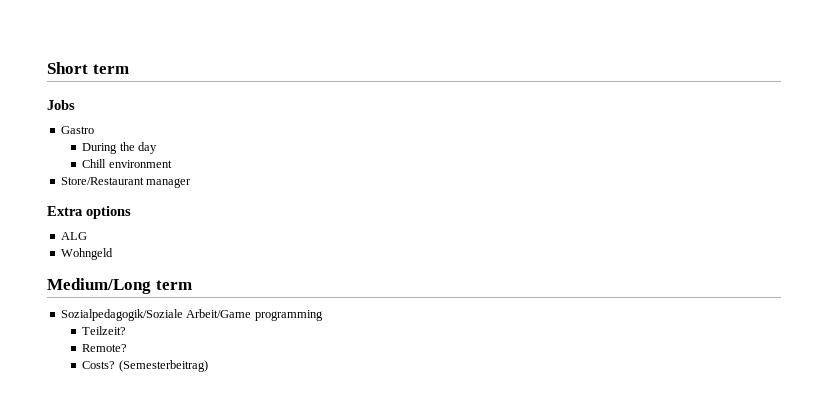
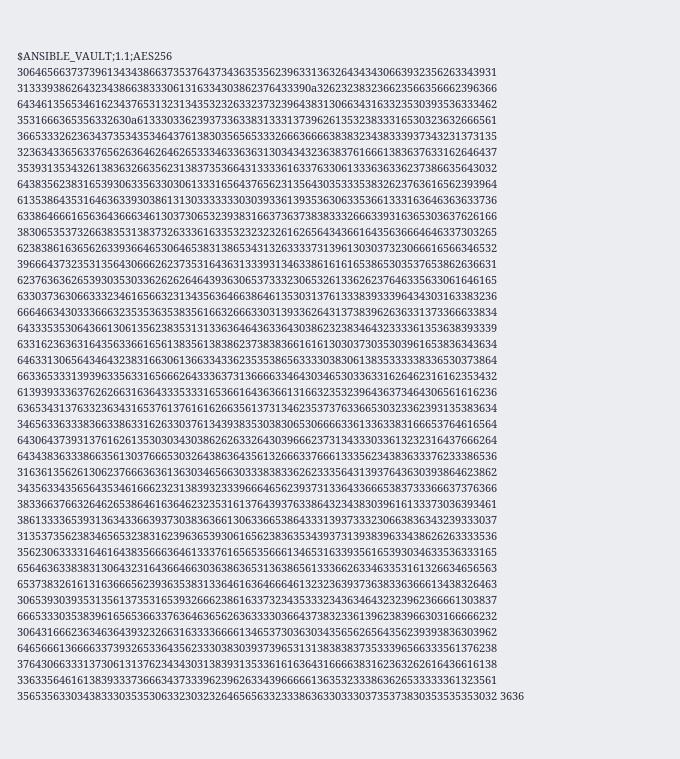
[47,62,129,74] [47,100,75,110] [60,126,94,134] [82,142,158,154] [82,159,172,168] [60,177,192,188] [47,206,131,219] [60,232,87,240] [60,248,113,260] [47,278,192,294] [60,309,323,321] [82,326,127,335] [82,344,128,352] [82,360,208,372] Short term // Jobs // Gastro // During the day // Chill environment // Store/Restaurant manager // Extra options // ALG // Wohngeld // Medium/Long term // Sozialpedagogik/Soziale Arbeit/Game programming // Teilzeit? // Remote? // Costs? (Semesterbeitrag) -> [17,52,172,62] [17,68,497,76] [17,84,497,92] [17,100,497,108] [17,116,497,124] [17,132,497,140] [17,148,497,156] [17,164,497,172] [17,180,497,188] [17,196,497,204] [17,212,497,220] [17,228,497,236] [17,244,497,252] [17,260,497,268] [17,276,497,284] [17,292,497,300] [17,308,497,316] [17,324,497,332] [17,340,497,348] [17,356,497,364] [17,372,497,380] [17,388,497,396] [17,404,497,412] [17,420,497,428] [17,436,497,444] [17,452,497,460] [17,468,497,476] [17,484,497,492] [17,500,497,508] [17,516,497,524] [17,532,497,540] [17,548,497,556] [17,564,497,572] [17,580,497,588] [17,596,497,604] [17,612,497,620] [17,628,497,636] [17,644,497,652] [17,660,497,668] [17,676,497,684] [17,692,524,700] $ANSIBLE_VAULT;1.1;AES256 30646566373739613434386637353764373436353562396331363264343430663932356263343931 3133393862643234386638333061316334303862376433390a326232383236623566356662396366 64346135653461623437653132313435323263323732396438313066343163323530393536333462 3531666365356332630a613330336239373363383133313739626135323833316530323632666561 36653332623634373534353464376138303565653332666366663838323438333937343231373135 32363433656337656263646264626533346336363130343432363837616661383637633162646437 35393135343261383632663562313837353664313333616337633061333636336237386635643032 64383562383165393063356330306133316564376562313564303533353832623763616562393964 61353864353164636339303861313033333330303933613935363063353661333163646363633736 63386466616563643666346130373065323938316637363738383332666339316365303637626166 38306535373266383531383732633361633532323232616265643436616435636664646337303265 62383861636562633936646530646538313865343132633337313961303037323066616566346532 39666437323531356430666262373531643631333931346338616161653865303537653862636631 62376363626539303530336262626464393630653733323065326133626237646335633061646165 63303736306633323461656632313435636466386461353031376133383933396434303163383236 66646634303336663235353635383561663266633031393362643137383962636331373366633834 64333535306436613061356238353131336364643633643038623238346432333361353638393339 63316236363164356336616561383561383862373838366161613030373035303961653836343634 64633130656434643238316630613663343362353538656333303830613835333338336530373864 66336533313939633563316566626433363731366663346430346530336331626462316162353432 61393933363762626631636433353331653661643636613166323532396436373464306561616236 63653431376332363431653761376161626635613731346235373763366530323362393135383634 34656336333836633863316263303761343938353038306530666633613363383166653764616564 64306437393137616261353030343038626263326430396662373134333033613232316437666264 64343836333866356130376665303264386364356132666337666133356234383633376233386536 31636135626130623766636361363034656630333838336262333564313937643630393864623862 34356334356564353461666232313839323339666465623937313364336665383733366637376366 38336637663264626538646163646232353161376439376338643234383039616133373036393461 38613333653931363433663937303836366130633665386433313937333230663836343239333037 31353735623834656532383162396365393061656238363534393731393839633438626263333536 35623063333164616438356663646133376165653566613465316339356165393034633536333165 65646363383831306432316436646630363863653136386561333662633463353161326634656563 65373832616131636665623936353831336461636466646132323639373638336366613438326463 30653930393531356137353165393266623861633732343533323436346432323962366661303837 66653330353839616565366337636463656263633330366437383233613962383966303166666232 30643166623634636439323266316333366661346537303630343565626564356239393836303962 64656661366663373932653364356233303830393739653131383838373533396566333561376238 37643066333137306131376234343031383931353361616364316666383162363262616436616138 33633564616138393337366634373339623962633439666661363532333863626533333361323561 35653563303438333035353063323032326465656332333863633033303735373830353535353032 3636

